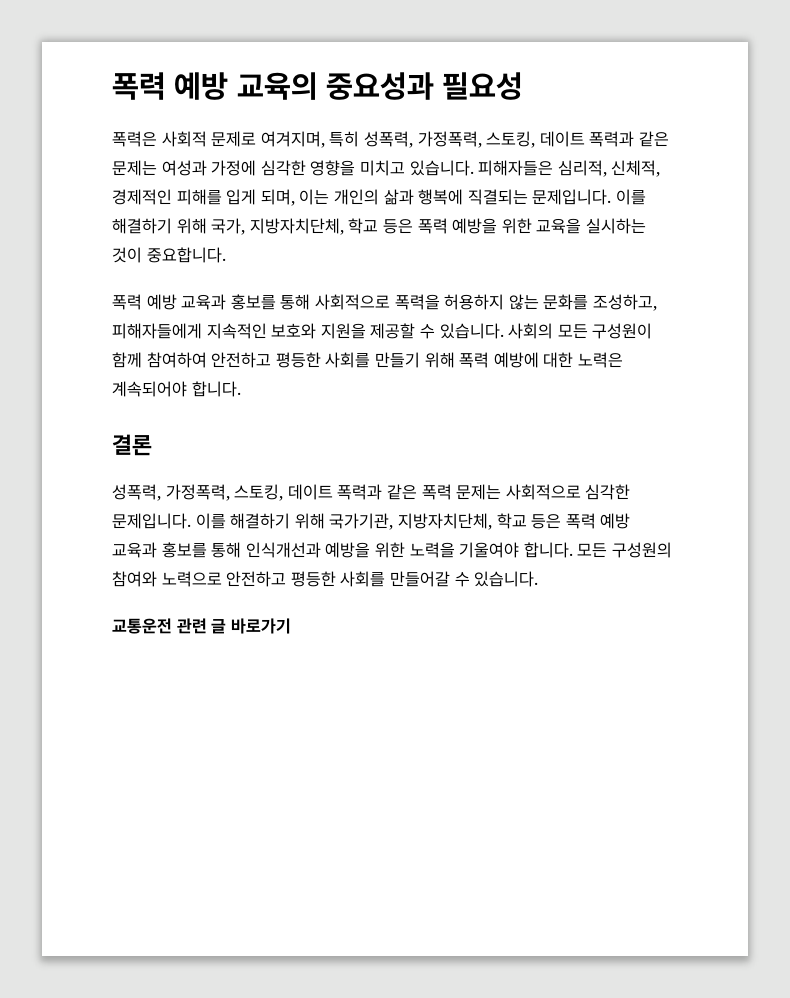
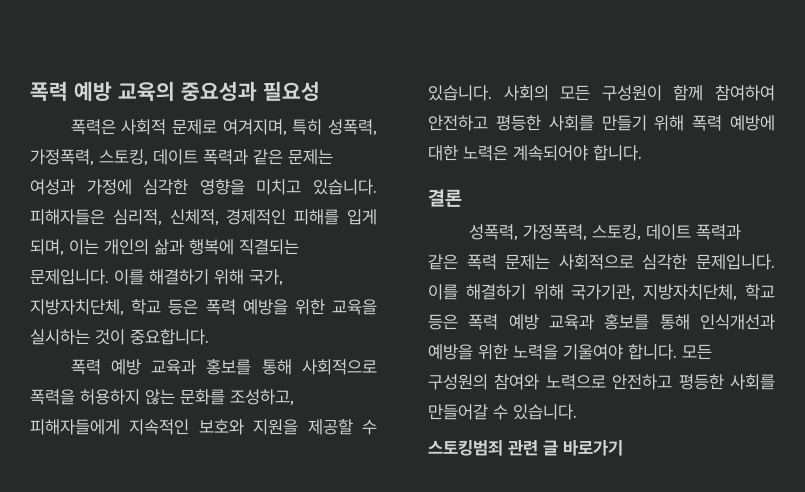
[112,618,172,634] 교통운전 -> [428,440,503,456] 스토킹범죄

